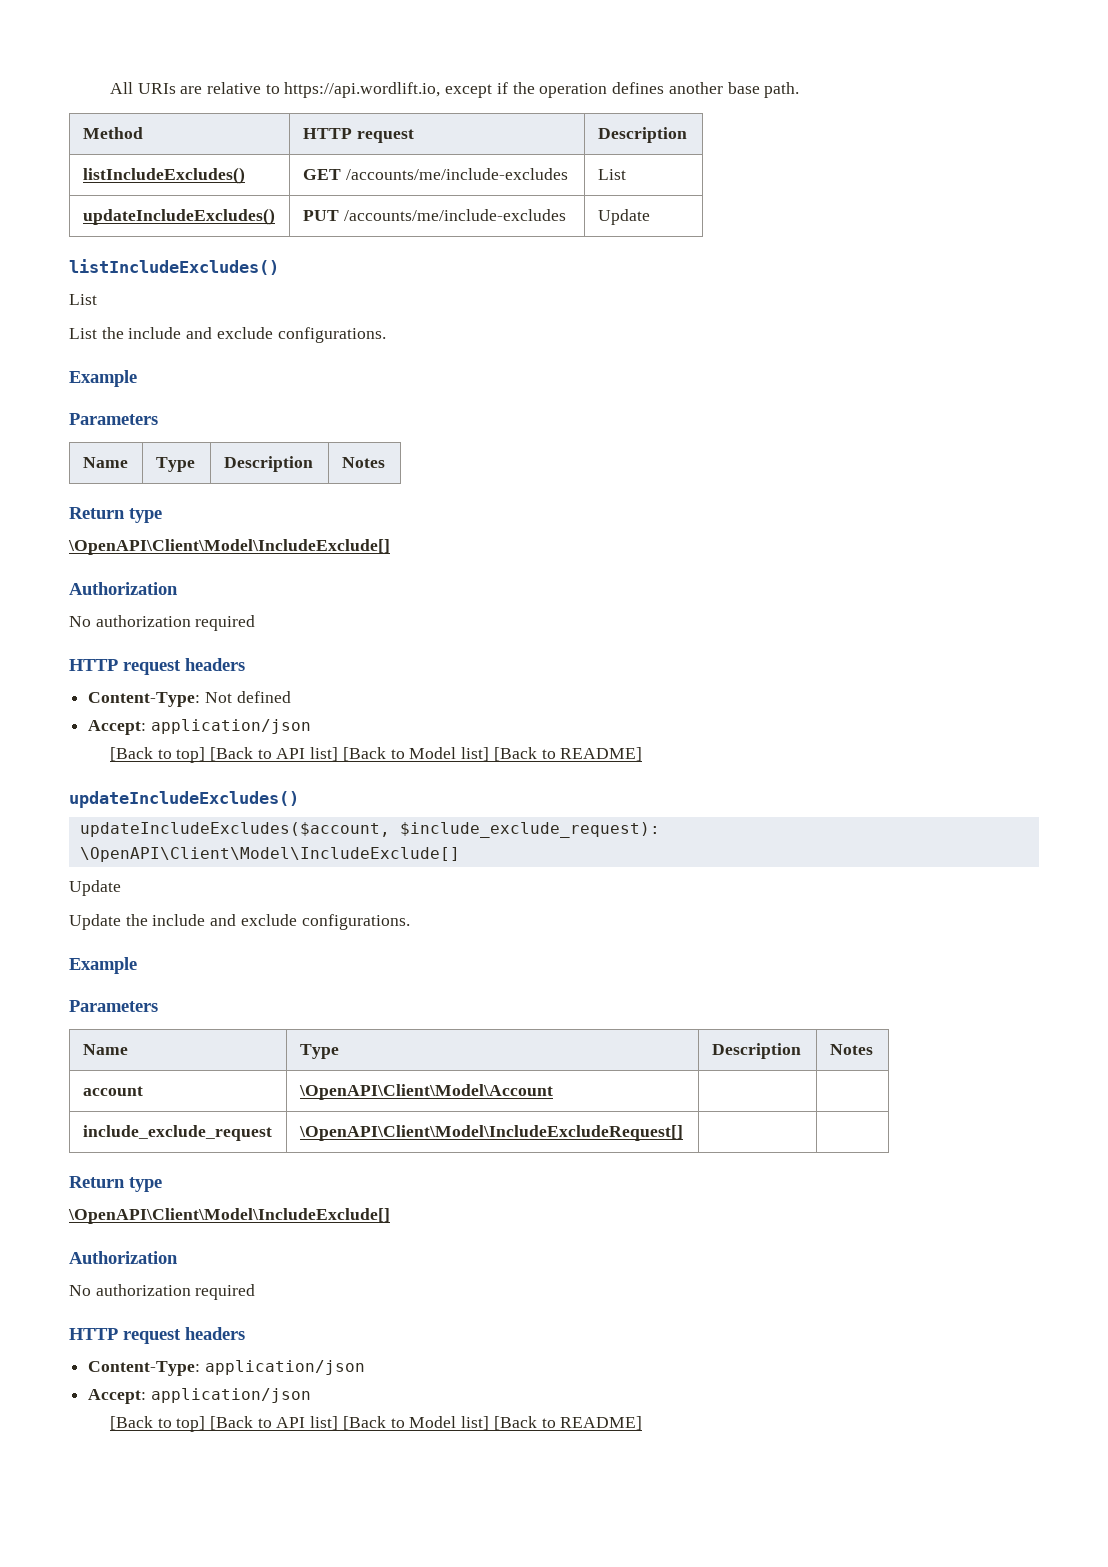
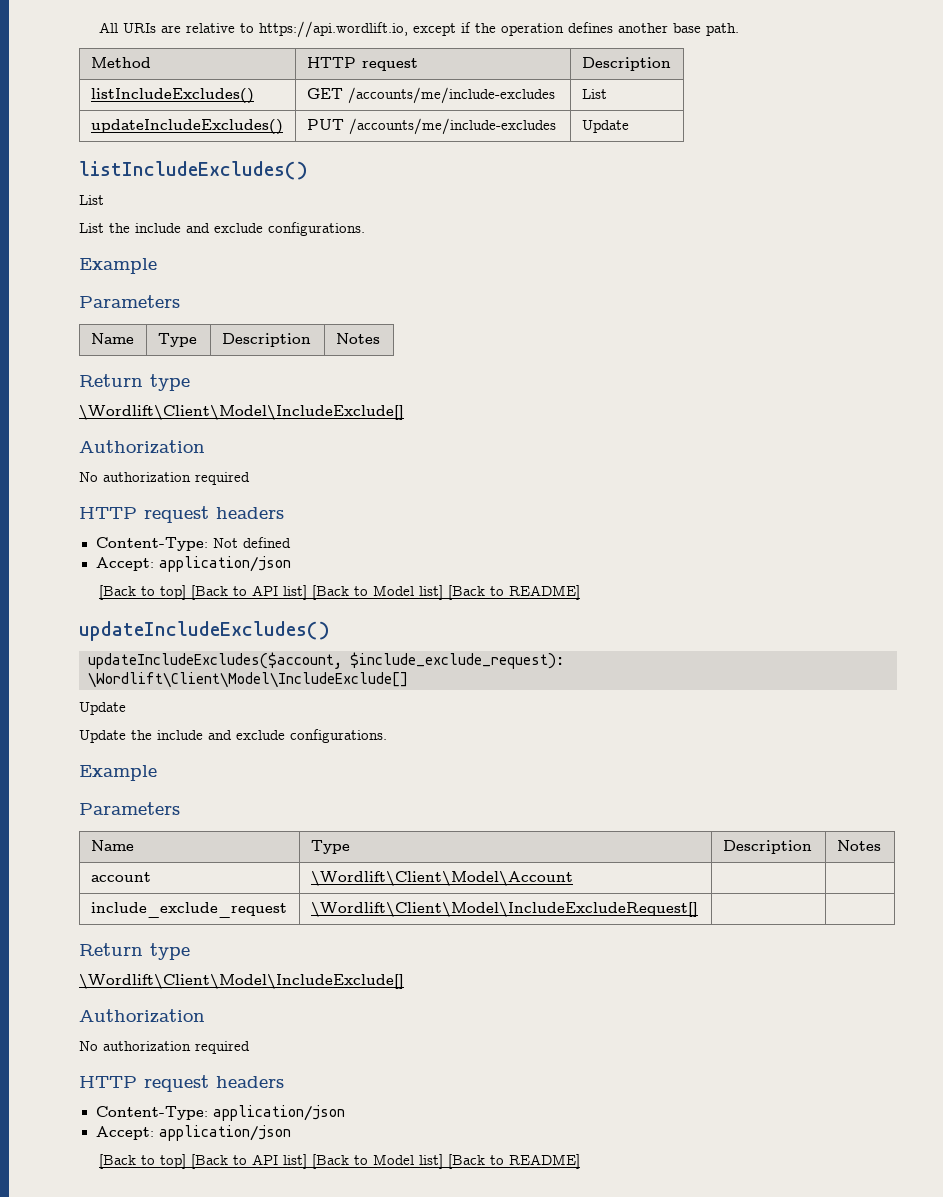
[68,539,390,555] \OpenAPI\Client\Model\IncludeExclude[] -> [79,405,404,420] \Wordlift\Client\Model\IncludeExclude[]
[79,847,460,862] \OpenAPI\Client\Model\IncludeExclude[] -> [88,672,408,688] \Wordlift\Client\Model\IncludeExclude[]
[298,1084,553,1100] \OpenAPI\Client\Model\Account -> [310,871,573,886] \Wordlift\Client\Model\Account
[298,1125,683,1141] [69,1176,162,1192] [68,1208,390,1224] \OpenAPI\Client\Model\IncludeExcludeRequest[] | | // Return type // \OpenAPI\Client\Model\IncludeExclude[] -> [310,902,698,917] [79,943,190,960] [79,974,404,989] \Wordlift\Client\Model\IncludeExcludeRequest[] | | // Return type // \Wordlift\Client\Model\IncludeExclude[]

